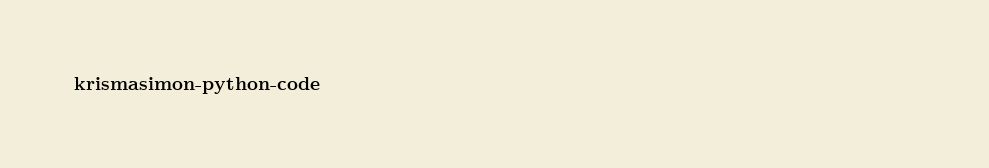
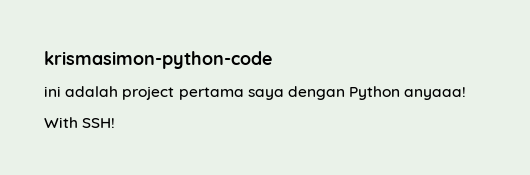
(320, 85) none -> [44,86,467,100] [44,117,116,128] // ini adalah project pertama saya dengan Python anyaaa! // With SSH!

